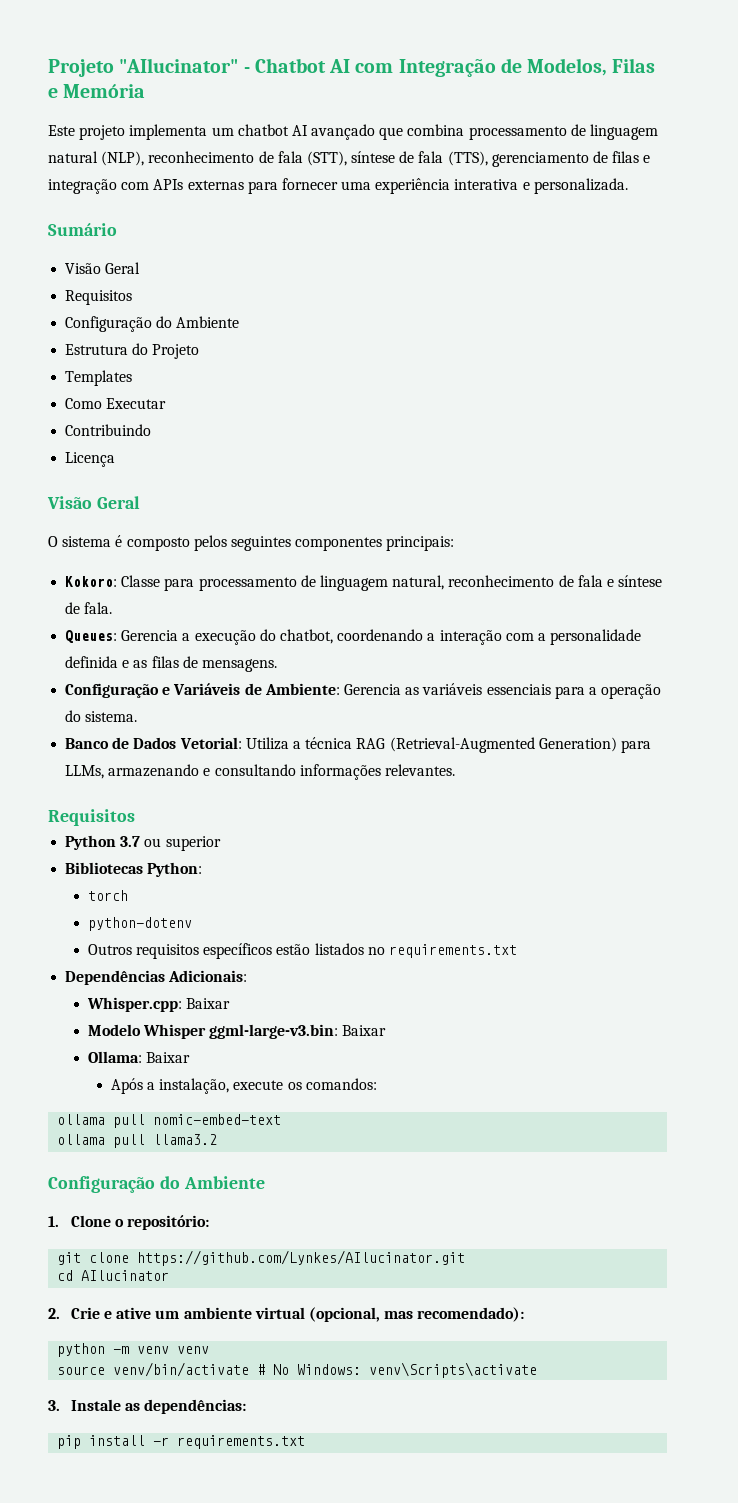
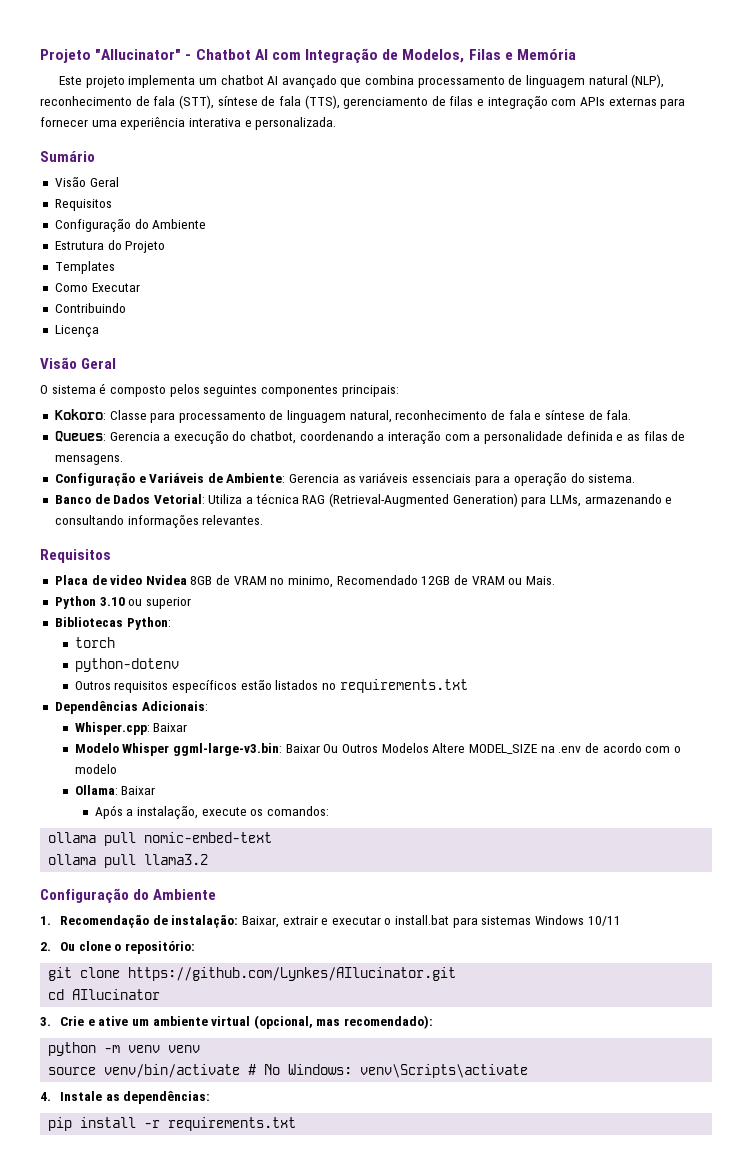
(135, 817) none -> [54,575,555,588] // Placa de video Nvidea 8GB de VRAM no minimo, Recomendado 12GB de VRAM ou Mais.
[120,836,141,847] 3.7 -> [99,597,125,606] 3.10
(387, 1030) none -> [323,743,681,754] [74,764,117,774] Ou Outros Modelos Altere MODEL_SIZE na .env de acordo com o modelo
[70,1215,111,1227] Clone -> [59,914,621,928] [40,941,111,951] Recomendação de instalação: Baixar, extrair e executar o install.bat para sistemas Windows 10/11 // 2. Ou clone
[48,1308,60,1319] 2. -> [40,1017,51,1026] 3.
[48,1400,60,1411] 3. -> [40,1092,51,1101] 4.

